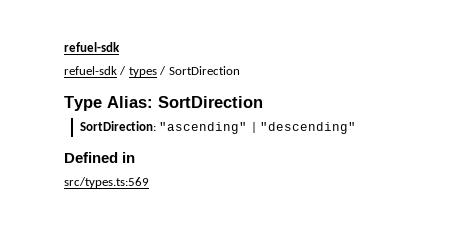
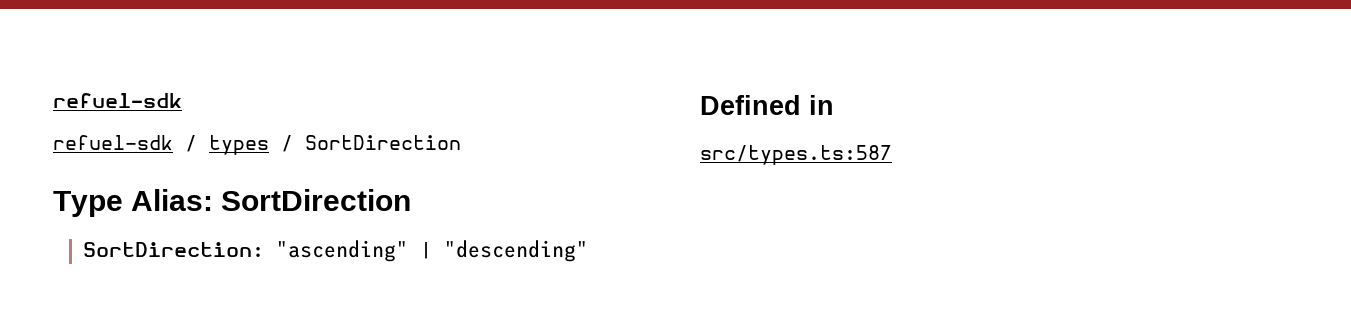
[64,177,149,188] src/types.ts:569 -> [700,145,892,165] src/types.ts:587

